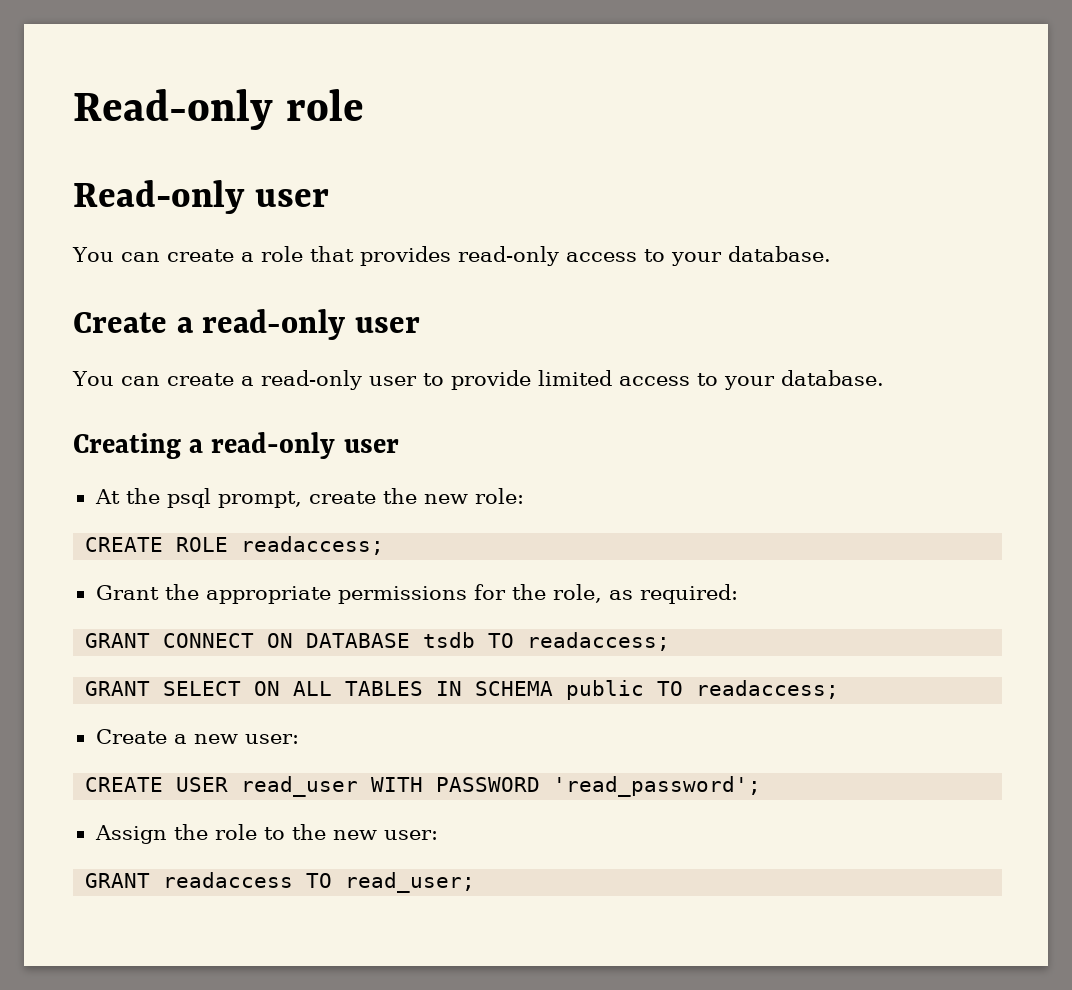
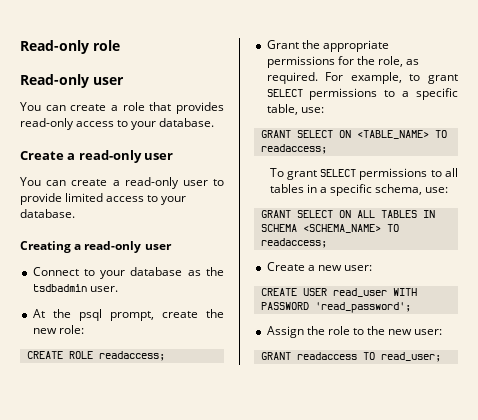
(399, 446) none -> [32,267,224,279] [32,284,118,292] // Connect to your database as the tsdbadmin user.
[639,584,738,604] [85,632,671,651] required: // GRANT CONNECT ON DATABASE tsdb TO readaccess; -> [266,72,458,84] [266,88,458,100] [266,104,324,115] [260,130,447,139] [260,144,327,154] [269,168,458,180] [269,184,449,196] required. For example, to grant SELECT permissions to a specific table, use: // GRANT SELECT ON <TABLE_NAME> TO readaccess; // To grant SELECT permissions to all tables in a specific schema, use:
[566,680,645,700] public -> [302,224,381,233] <SCHEMA_NAME>

